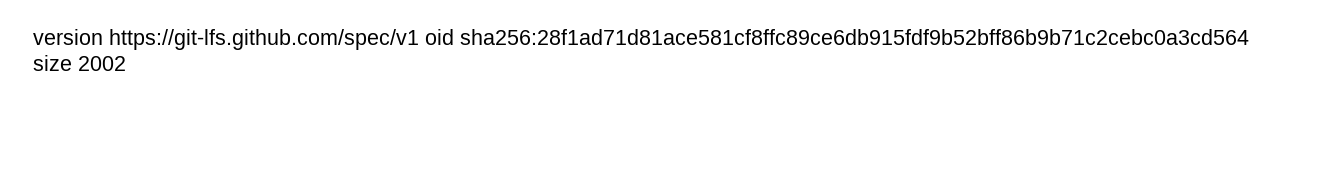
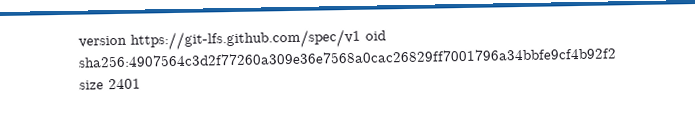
[460,29,1249,45] [33,55,126,71] sha256:28f1ad71d81ace581cf8ffc89ce6db915fdf9b52bff86b9b71c2cebc0a3cd564 size 2002 -> [78,47,617,68] [79,78,141,90] sha256:4907564c3d2f77260a309e36e7568a0cac26829ff7001796a34bbfe9cf4b92f2 size 2401

